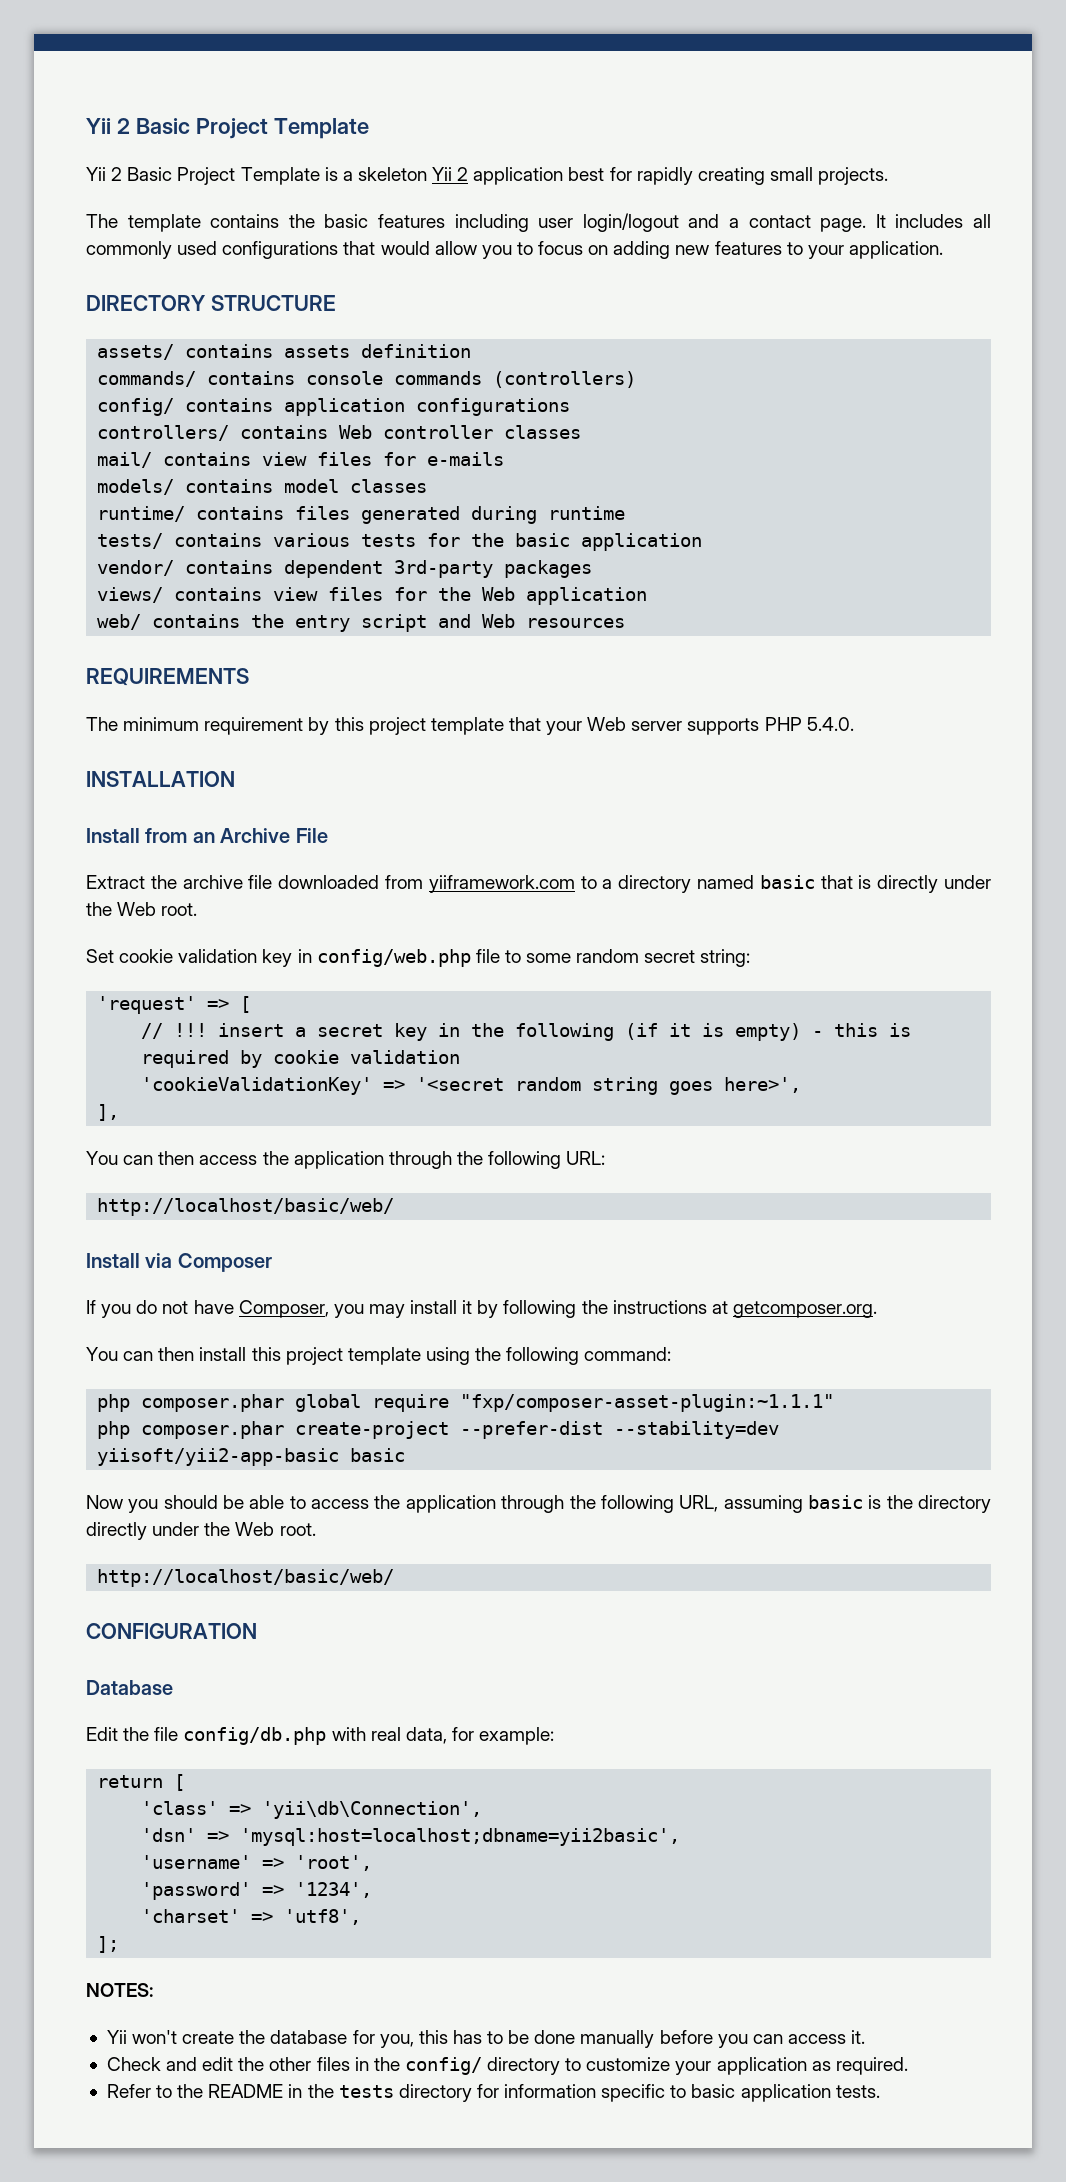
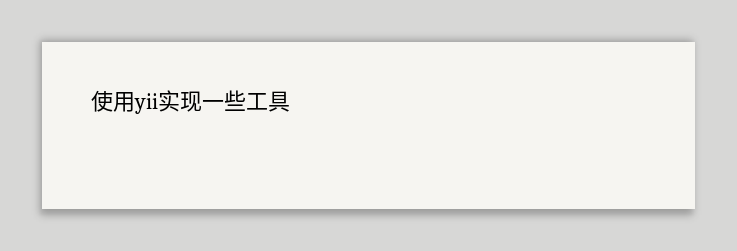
[86,118,369,139] [86,167,889,185] [86,213,992,232] [86,241,943,259] [86,295,336,311] [97,344,472,360] [97,371,637,388] [97,398,571,416] [97,425,582,441] [97,452,505,468] [97,479,428,495] [97,506,626,524] [97,533,703,551] [97,560,593,578] [97,587,648,605] [97,614,626,632] [86,668,249,686] [86,717,854,735] [86,771,235,787] [86,828,328,843] [86,875,991,893] [86,902,198,916] [86,949,751,967] [97,996,252,1014] [141,1023,912,1041] [141,1050,461,1068] [141,1077,802,1095] [97,1104,120,1121] [86,1151,606,1169] [97,1198,395,1216] [86,1253,272,1272] [86,1300,877,1318] [86,1347,672,1365] [97,1394,835,1412] [97,1421,780,1439] [97,1448,406,1466] [86,1495,992,1513] [86,1522,316,1540] [97,1569,395,1587] [86,1623,257,1639] [86,1680,173,1695] [86,1727,555,1745] [97,1774,186,1791] [141,1801,483,1819] [141,1828,681,1846] [141,1855,373,1871] [141,1882,373,1900] [141,1909,362,1925] [97,1936,120,1953] [86,1983,153,1997] [106,2030,866,2048] [106,2057,908,2075] [106,2084,880,2102] Yii 2 Basic Project Template // Yii 2 Basic Project Template is a skeleton Yii 2 application best for rapidly creating small projects. // The template contains the basic features including user login/logout and a contact page. It includes all commonly used configurations that would allow you to focus on adding new features to your application. // DIRECTORY STRUCTURE // assets/ contains assets definition // commands/ contains console commands (controllers) // config/ contains application configurations // controllers/ contains Web controller classes // mail/ contains view files for e-mails // models/ contains model classes // runtime/ contains files generated during runtime // tests/ contains various tests for the basic application // vendor/ contains dependent 3rd-party packages // views/ contains view files for the Web application // web/ contains the entry script and Web resources // REQUIREMENTS // The minimum requirement by this project template that your Web server supports PHP 5.4.0. // INSTALLATION // Install from an Archive File // Extract the archive file downloaded from yiiframework.com to a directory named basic that is directly under the Web root. // Set cookie validation key in config/web.php file to some random secret string: // 'request' => [ // // !!! insert a secret key in the following (if it is empty) - this is required by cookie validation // 'cookieValidationKey' => '<secret random string goes here>', // ], // You can then access the application through the following URL: // http://localhost/basic/web/ // Install via Composer // If you do not have Composer, you may install it by following the instructions at getcomposer.org. // You can then install this project template using the following command: // php composer.phar global require "fxp/composer-asset-plugin:~1.1.1" // php composer.phar create-project --prefer-dist --stability=dev yiisoft/yii2-app-basic basic // Now you should be able to access the application through the following URL, assuming basic is the directory directly under the Web root. // http://localhost/basic/web/ // CONFIGURATION // Database // Edit the file config/db.php with real data, for example: // return [ // 'class' => 'yii\db\Connection', // 'dsn' => 'mysql:host=localhost;dbname=yii2basic', // 'username' => 'root', // 'password' => '1234', // 'charset' => 'utf8', // ]; // NOTES: // Yii won't create the database for you, this has to be done manually before you can access it. // Check and edit the other files in the config/ directory to customize your application as required. // Refer to the README in the tests directory for information specific to basic application tests. -> [91,90,290,114] 使用yii实现一些工具

